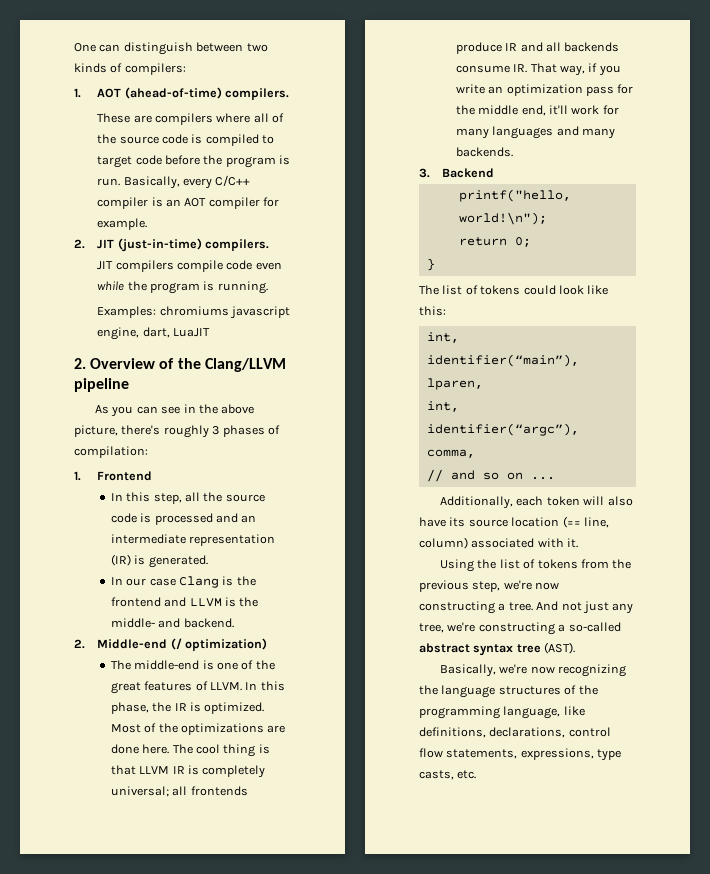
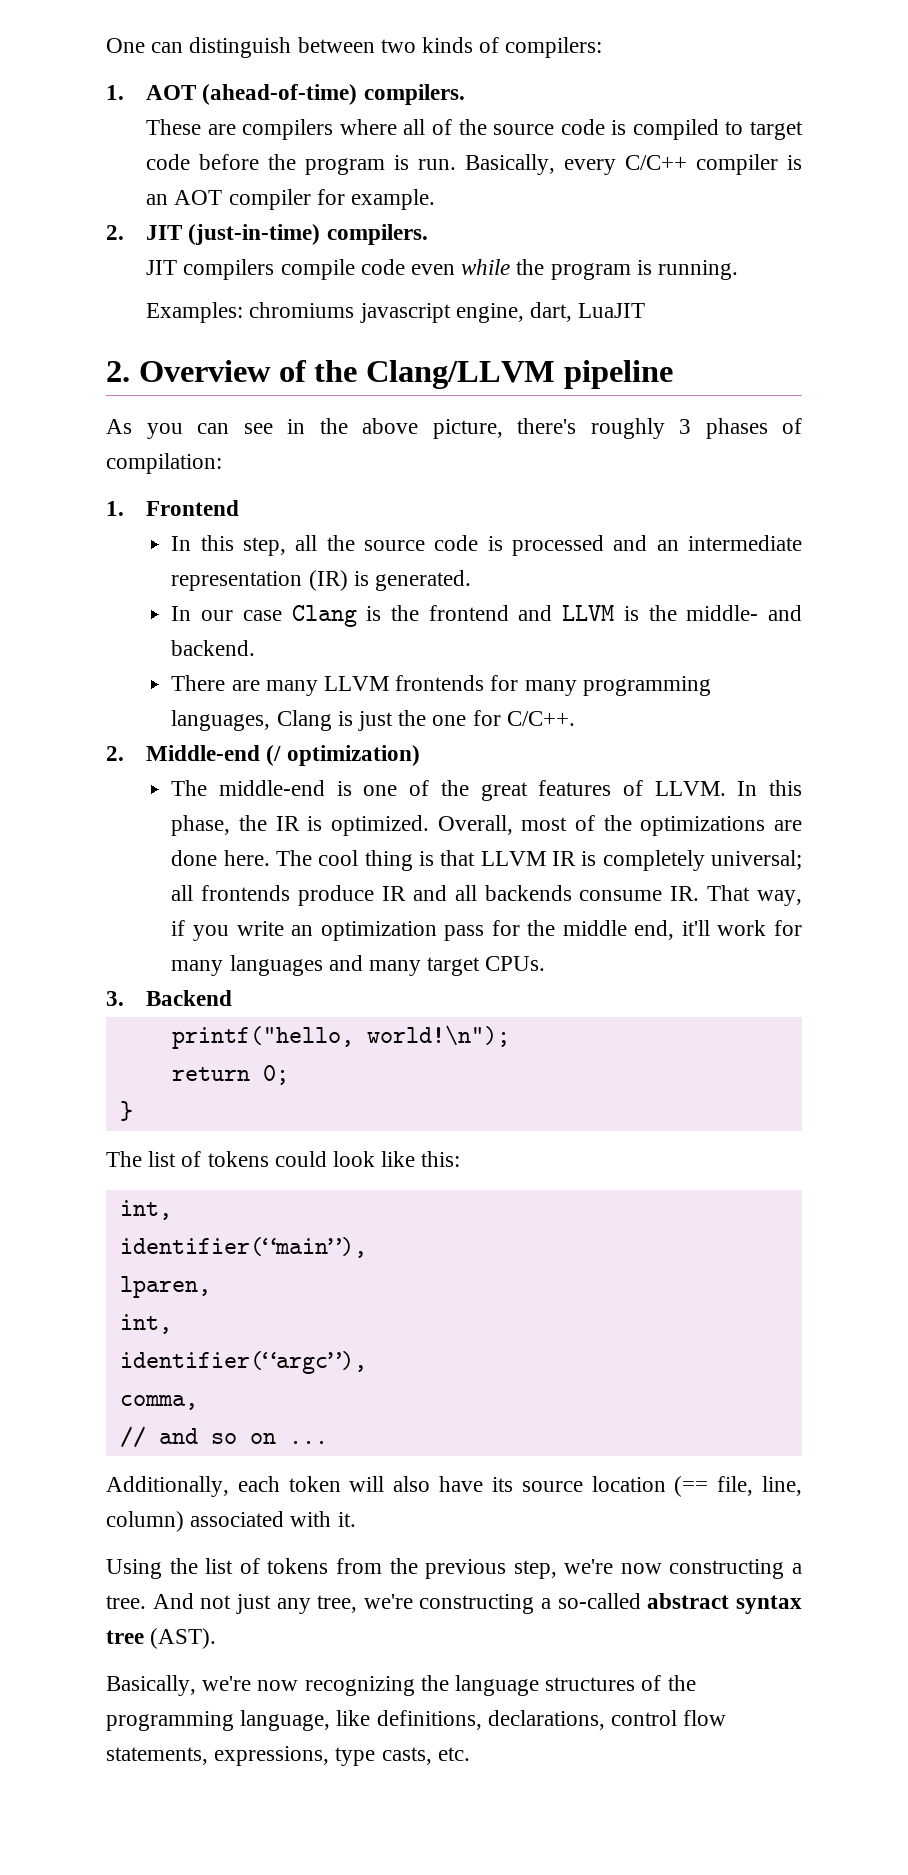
(234, 623) none -> [171,675,711,696] [171,710,575,731] // There are many LLVM frontends for many programming languages, Clang is just the one for C/C++.
[110,724,141,733] Most -> [437,815,568,835] Overall, most
[455,147,513,157] backends. -> [427,956,546,976] target CPUs.
(581, 522) none -> [717,1476,754,1496] file,

